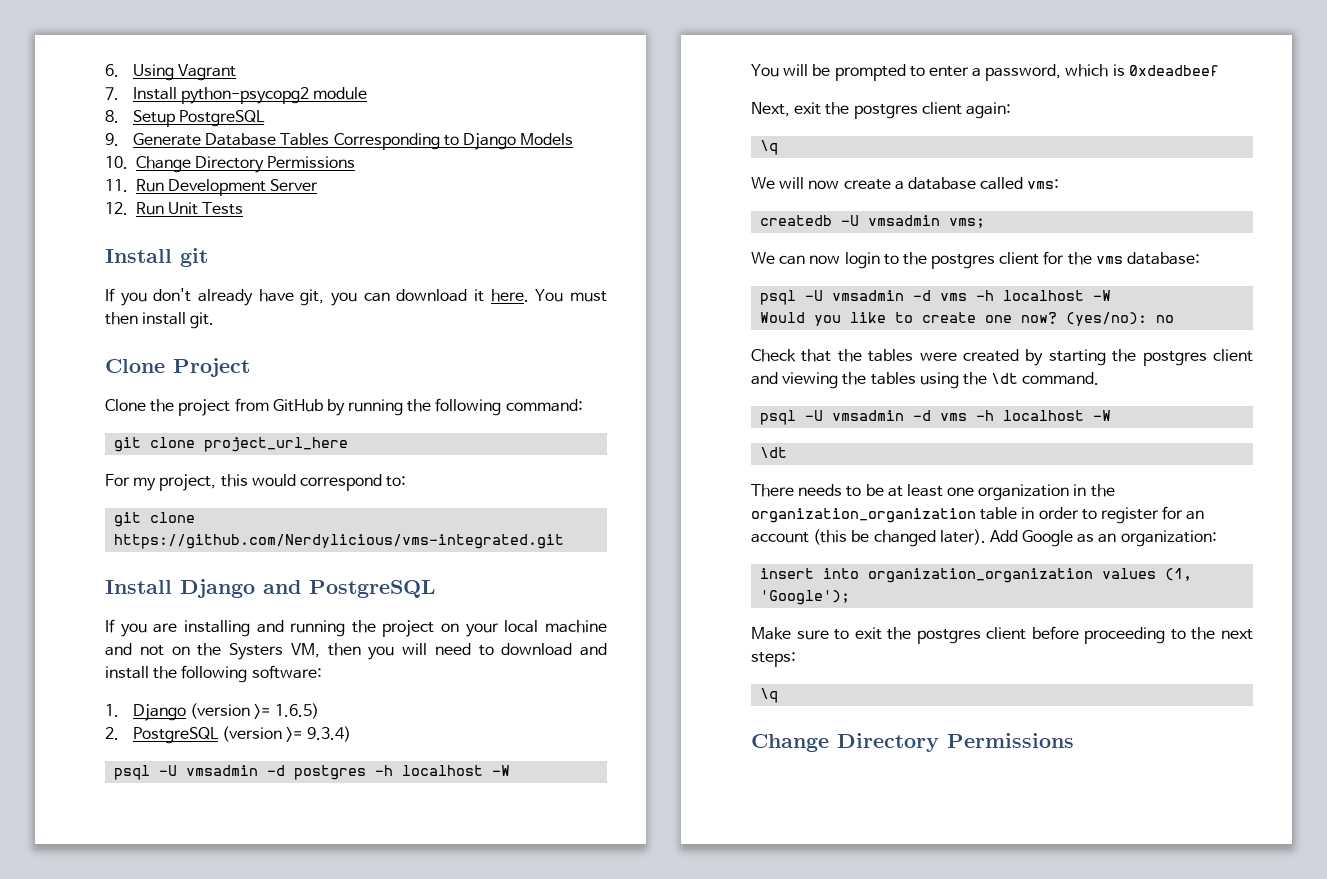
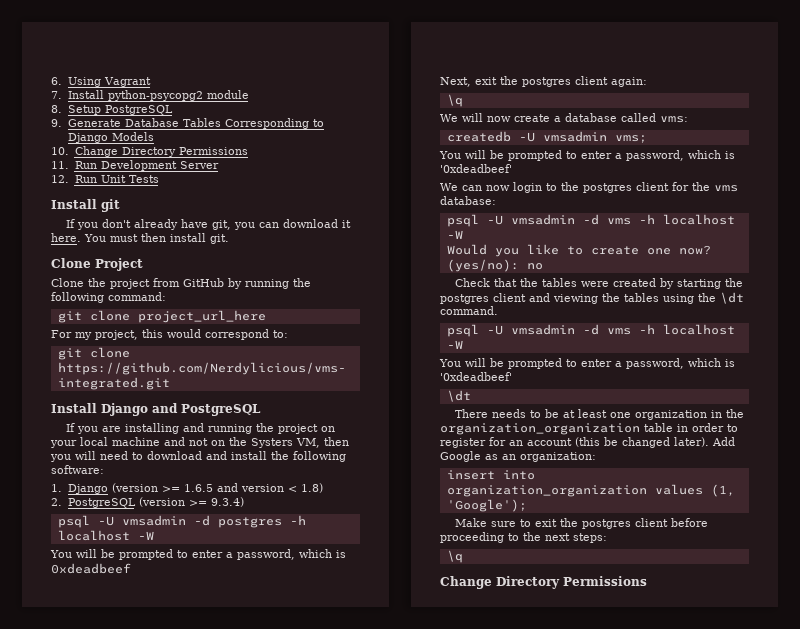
[274,703,319,719] 1.6.5) -> [183,483,323,493] 1.6.5 and version < 1.8)
(986, 223) none -> [439,150,735,161] [440,164,512,173] // You will be prompted to enter a password, which is '0xdeadbeef'
(1112, 415) none -> [439,358,735,369] [440,372,512,381] // You will be prompted to enter a password, which is '0xdeadbeef'

